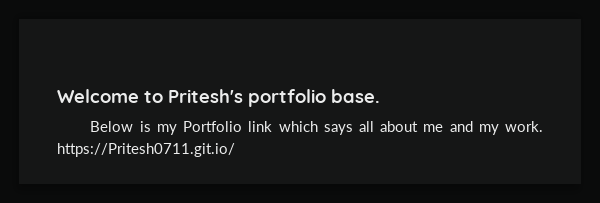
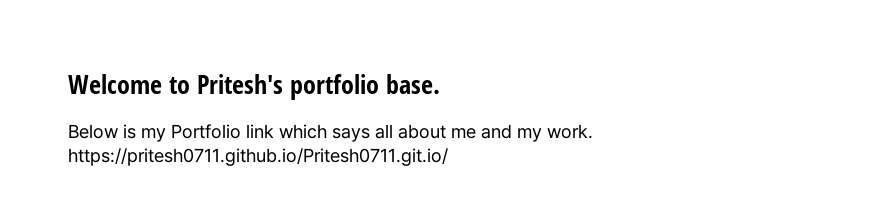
[57,143,235,157] https://Pritesh0711.git.io/ -> [68,148,448,166] https://pritesh0711.github.io/Pritesh0711.git.io/

